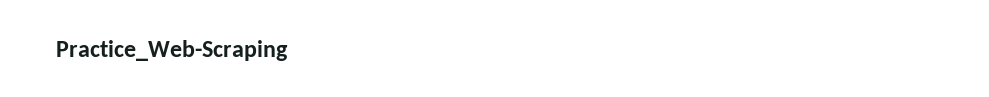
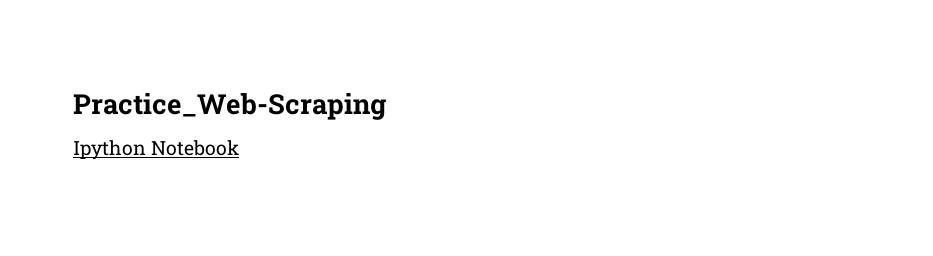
(288, 50) none -> [73,140,240,160] // Ipython Notebook

